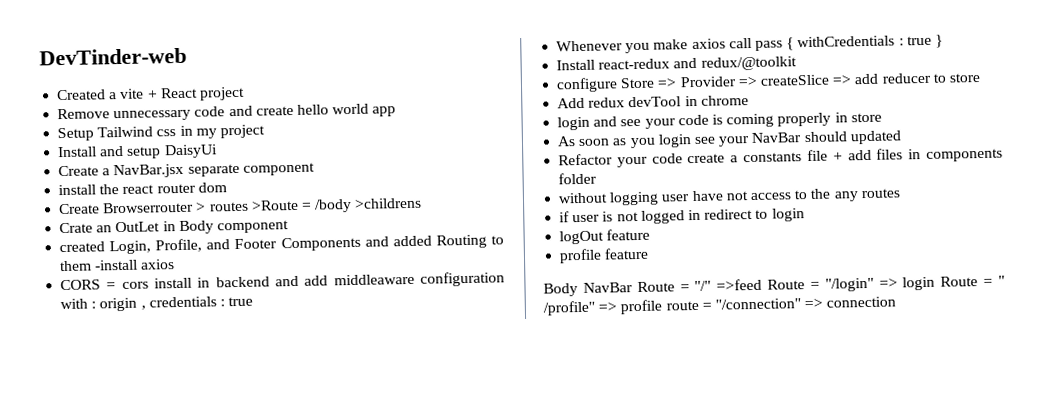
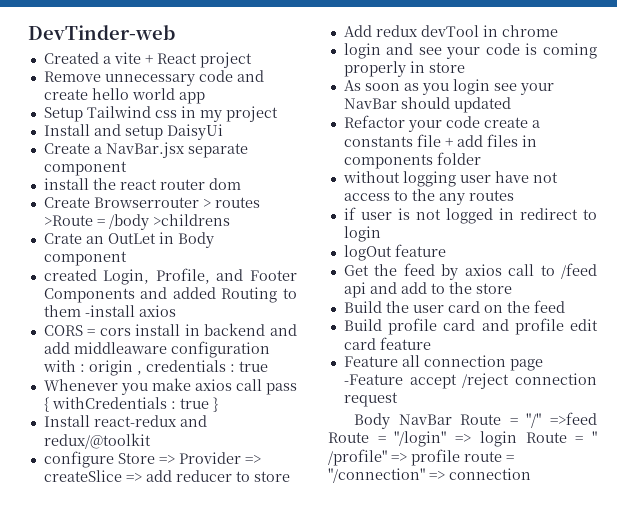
[559,247,650,264] profile feature -> [343,263,597,280] [343,282,512,298] [343,300,565,313] [343,318,598,335] [343,337,431,350] [343,355,543,371] [343,373,597,389] [343,392,398,407] Get the feed by axios call to /feed api and add to the store // Build the user card on the feed // Build profile card and profile edit card feature // Feature all connection page -Feature accept /reject connection request

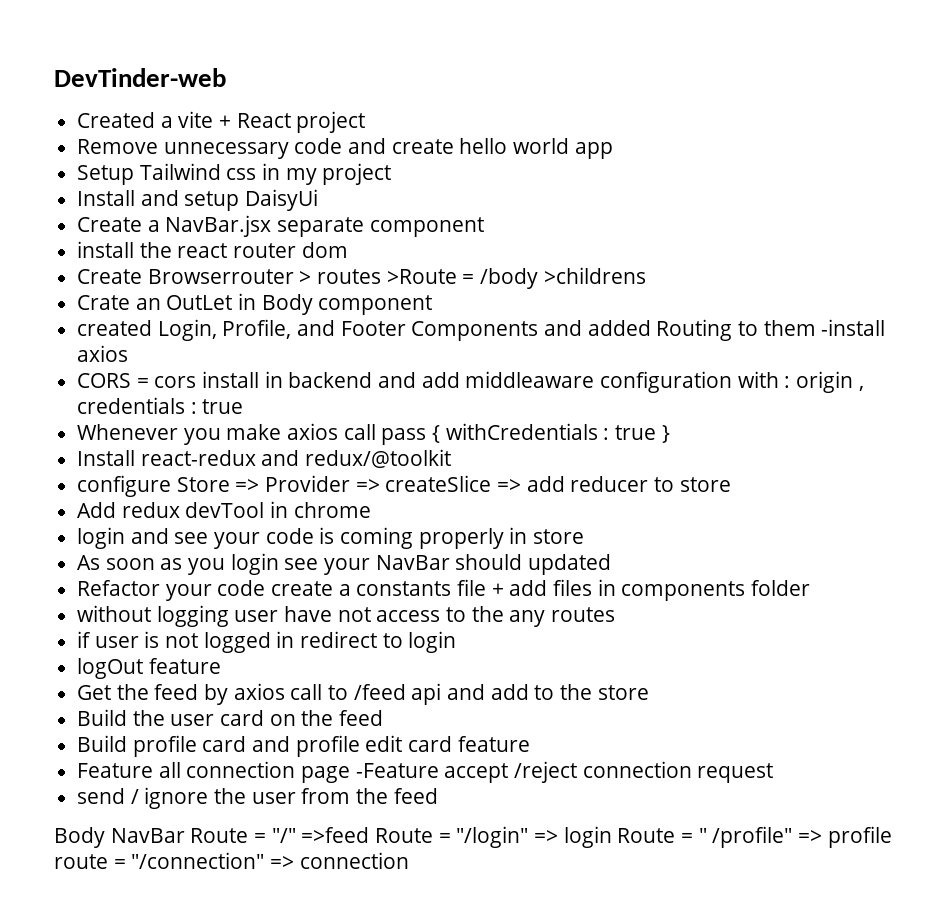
(398, 399) none -> [77,787,438,809] // send / ignore the user from the feed

